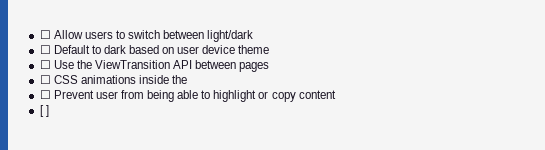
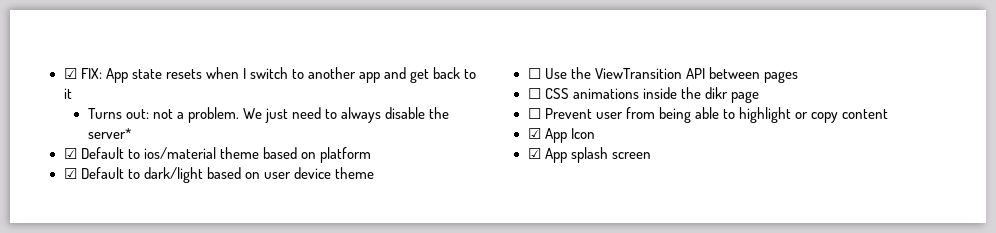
[39,30,254,42] [39,45,126,54] ☐ Allow users to switch between light/dark // ☐ Default to dark -> [63,67,477,83] [63,88,72,99] [87,107,450,123] [87,128,132,139] [63,147,371,163] [63,167,203,183] ☑ FIX: App state resets when I switch to another app and get back to it // Turns out: not a problem. We just need to always disable the server* // ☑ Default to ios/material theme based on platform // ☑ Default to dark/light
(188, 79) none -> [704,87,759,103] dikr page
[39,105,49,117] [ ] -> [527,128,595,143] [527,147,651,163] ☑ App Icon // ☑ App splash screen

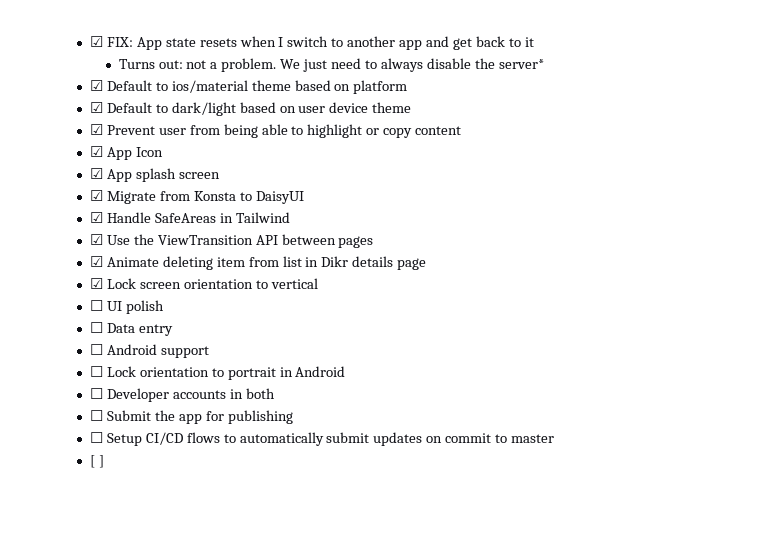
[527,67,798,83] [527,87,759,103] [527,108,541,119] ☐ Use the ViewTransition API between pages // ☐ CSS animations inside the dikr page // ☐ -> [89,124,103,135] ☑
(651, 155) none -> [89,190,304,204] [89,212,290,223] [89,234,374,248] [89,256,427,270] [89,278,318,289] [89,300,164,314] [89,322,173,336] [89,344,209,358] [89,366,346,380] [89,388,275,402] [89,410,293,424] [89,432,555,446] [89,455,104,468] // ☑ Migrate from Konsta to DaisyUI // ☑ Handle SafeAreas in Tailwind // ☑ Use the ViewTransition API between pages // ☑ Animate deleting item from list in Dikr details page // ☑ Lock screen orientation to vertical // ☐ UI polish // ☐ Data entry // ☐ Android support // ☐ Lock orientation to portrait in Android // ☐ Developer accounts in both // ☐ Submit the app for publishing // ☐ Setup CI/CD flows to automatically submit updates on commit to master // [ ]

